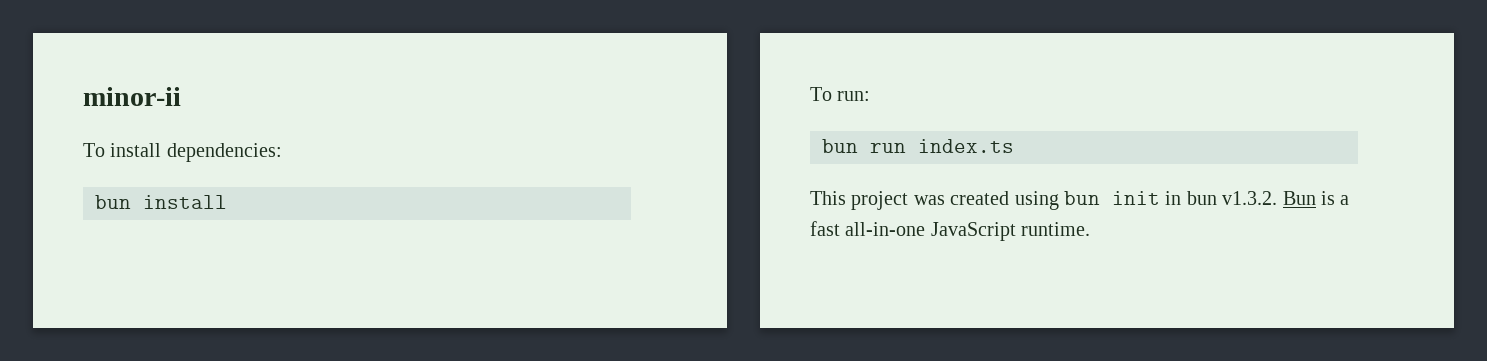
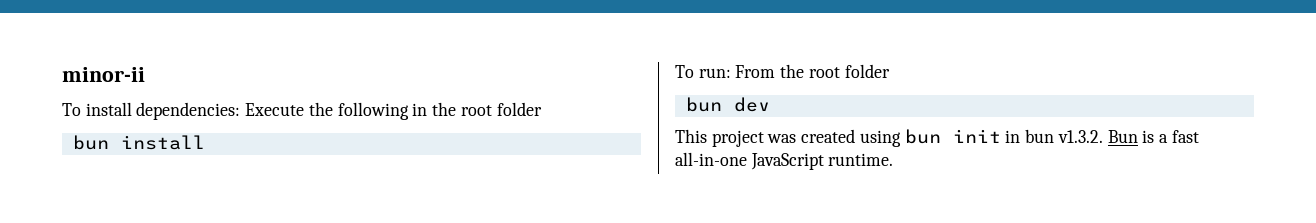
(282, 152) none -> [245,102,542,120] Execute the following in the root folder
[822,139,1014,153] // bun run index.ts -> [735,64,890,78] [685,97,770,112] From the root folder // bun dev

